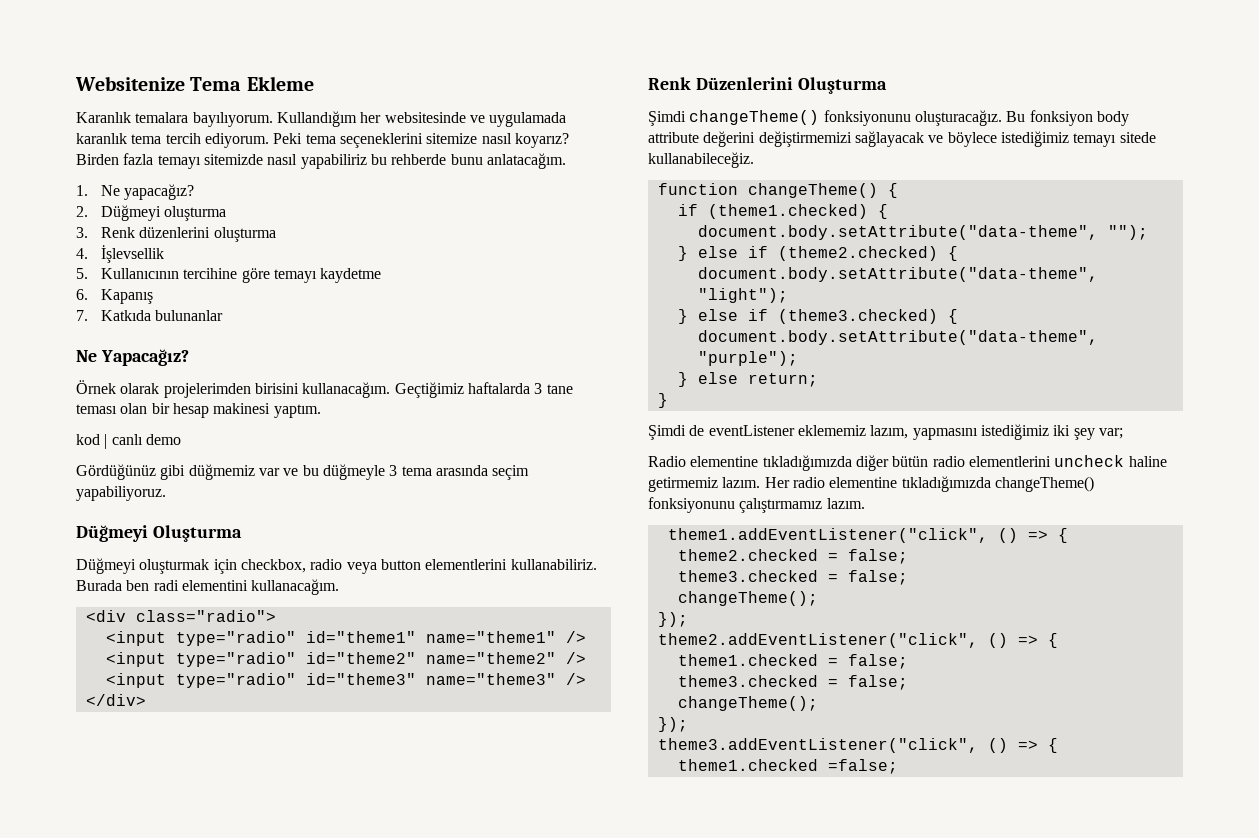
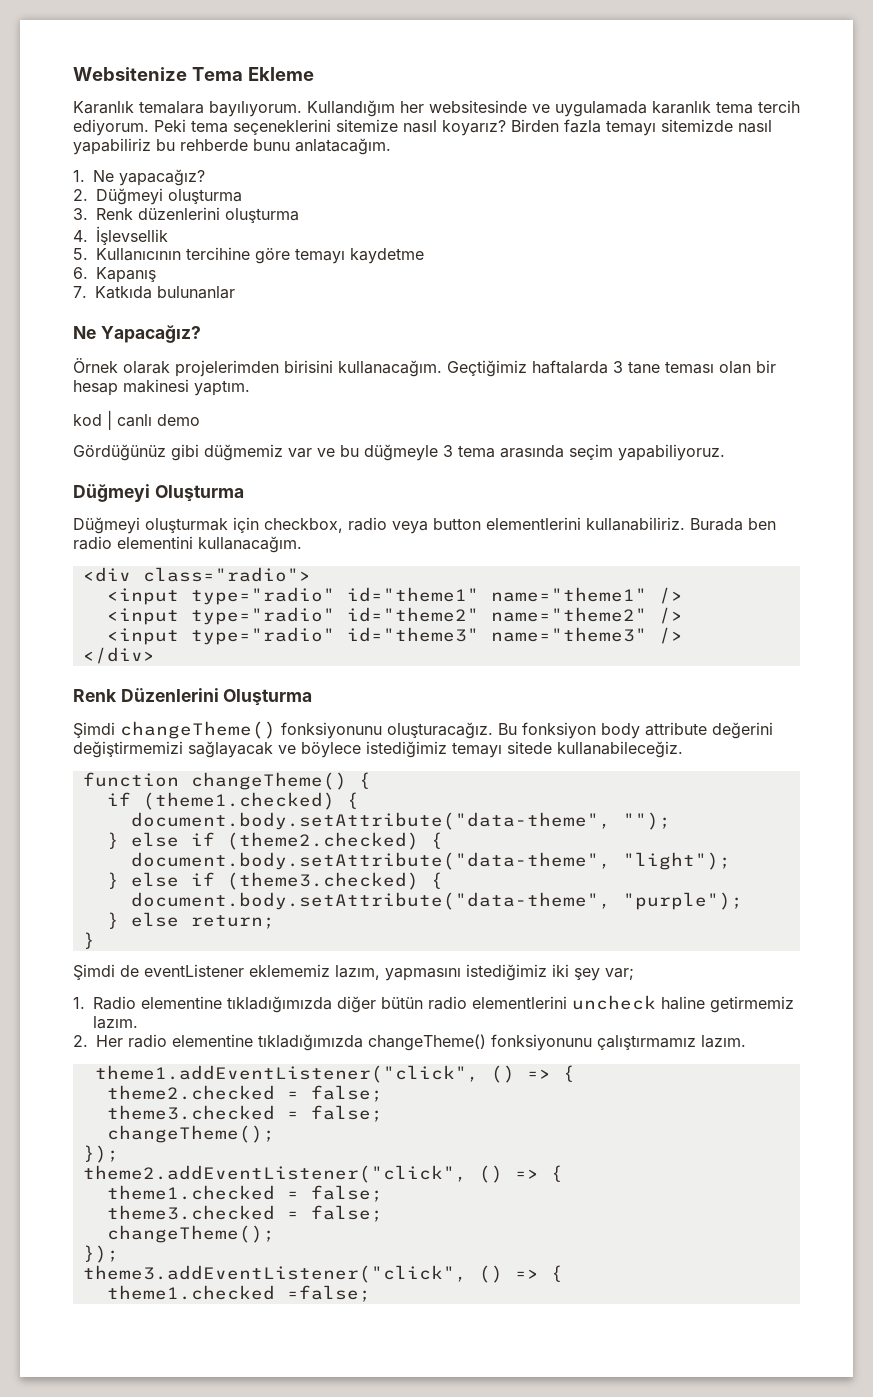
[153,580,179,591] radi -> [73,536,112,550] radio
(1123, 433) none -> [73,997,85,1009] 1.
(761, 482) none -> [73,1035,88,1047] // 2.

